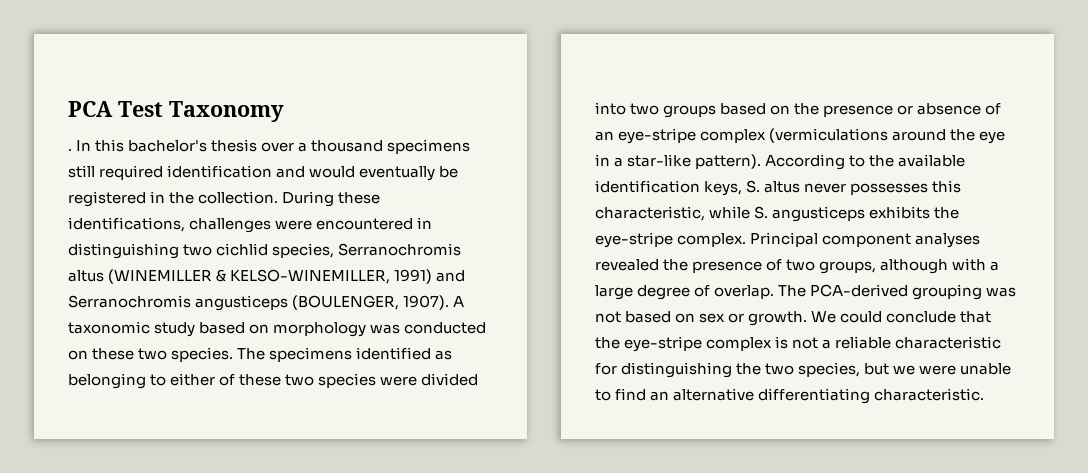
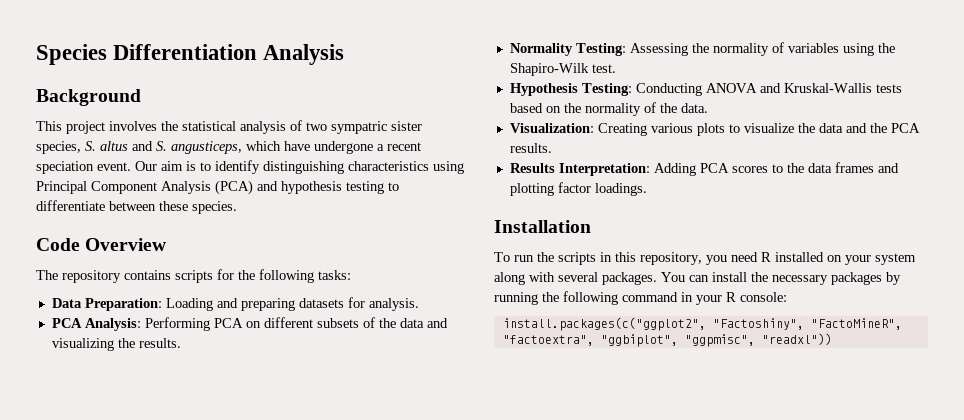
[68,101,284,122] [68,139,471,154] [68,165,459,181] [68,191,381,207] [68,217,433,233] [68,243,462,259] [68,269,466,284] [68,295,465,311] [68,321,487,337] [68,347,453,362] [68,373,479,389] [595,102,1002,118] [595,128,1006,144] [595,154,966,170] [595,180,962,196] [595,206,960,222] [595,232,981,248] [595,258,1000,274] [595,284,1017,300] [595,311,992,326] [595,336,1002,352] [595,362,1012,378] [595,388,985,404] PCA Test Taxonomy // . In this bachelor's thesis over a thousand specimens still required identification and would eventually be registered in the collection. During these identifications, challenges were encountered in distinguishing two cichlid species, Serranochromis altus (WINEMILLER & KELSO-WINEMILLER, 1991) and Serranochromis angusticeps (BOULENGER, 1907). A taxonomic study based on morphology was conducted on these two species. The specimens identified as belonging to either of these two species were divided into two groups based on the presence or absence of an eye-stripe complex (vermiculations around the eye in a star-like pattern). According to the available identification keys, S. altus never possesses this characteristic, while S. angusticeps exhibits the eye-stripe complex. Principal component analyses revealed the presence of two groups, although with a large degree of overlap. The PCA-derived grouping was not based on sex or growth. We could conclude that the eye-stripe complex is not a reliable characteristic for distinguishing the two species, but we were unable to find an alternative differentiating characteristic. -> [36,44,345,65] [36,89,141,106] [36,120,422,134] [36,141,421,154] [36,160,464,174] [36,180,399,195] [36,200,237,214] [36,238,167,251] [36,269,351,283] [51,297,419,311] [51,317,448,331] [51,338,181,351] [509,42,895,56] [509,63,616,76] [509,83,902,96] [509,102,708,116] [509,123,920,136] [509,143,552,153] [509,162,899,176] [509,182,647,196] [494,220,591,233] [494,252,916,265] [494,272,901,285] [494,291,787,305] [502,317,902,331] [502,333,832,347] Species Differentiation Analysis // Background // This project involves the statistical analysis of two sympatric sister species, S. altus and S. angusticeps, which have undergone a recent speciation event. Our aim is to identify distinguishing characteristics using Principal Component Analysis (PCA) and hypothesis testing to differentiate between these species. // Code Overview // The repository contains scripts for the following tasks: // Data Preparation: Loading and preparing datasets for analysis. // PCA Analysis: Performing PCA on different subsets of the data and visualizing the results. // Normality Testing: Assessing the normality of variables using the Shapiro-Wilk test. // Hypothesis Testing: Conducting ANOVA and Kruskal-Wallis tests based on the normality of the data. // Visualization: Creating various plots to visualize the data and the PCA results. // Results Interpretation: Adding PCA scores to the data frames and plotting factor loadings. // Installation // To run the scripts in this repository, you need R installed on your system along with several packages. You can install the necessary packages by running the following command in your R console: // install.packages(c("ggplot2", "Factoshiny", "FactoMineR", "factoextra", "ggbiplot", "ggpmisc", "readxl"))

